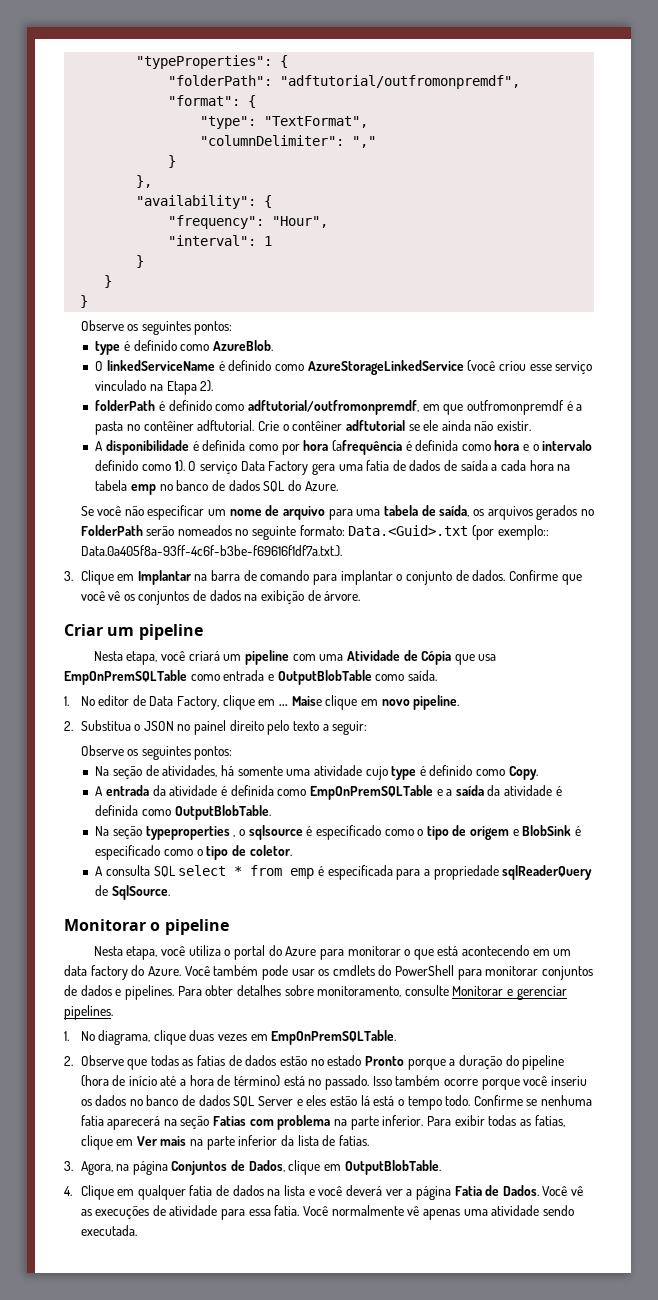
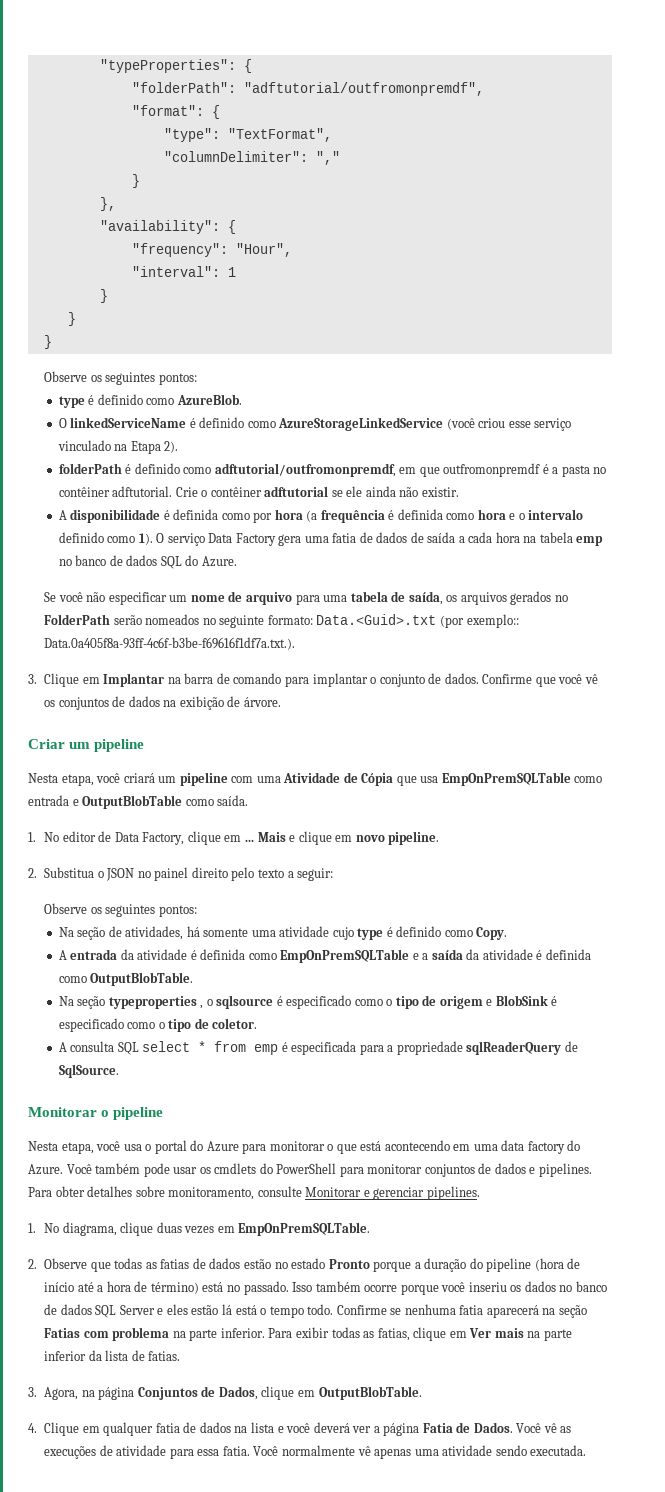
[331,440,402,455] (afrequência -> [306,510,385,523] (a frequência
[291,696,322,706] Maise -> [257,832,296,842] Mais e
[188,945,221,956] utiliza -> [123,1144,142,1151] usa
[553,949,572,956] um -> [473,1144,498,1151] uma

